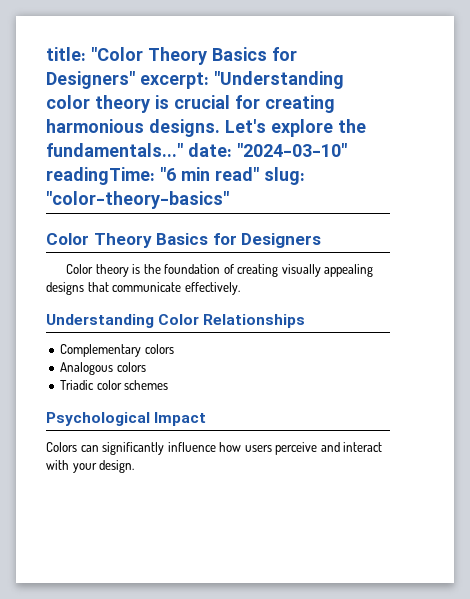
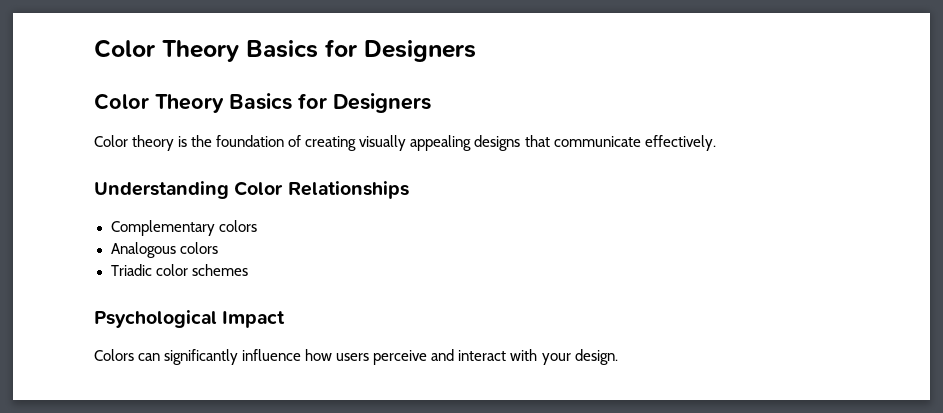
[46,47,297,65] [46,71,344,89] [46,95,335,113] [46,119,366,137] [46,143,347,157] [46,167,305,185] [46,191,229,209] title: "Color Theory Basics for Designers" excerpt: "Understanding color theory is crucial for creating harmonious designs. Let's explore the fundamentals..." date: "2024-03-10" readingTime: "6 min read" slug: "color-theory-basics" -> [94,39,476,62] Color Theory Basics for Designers

